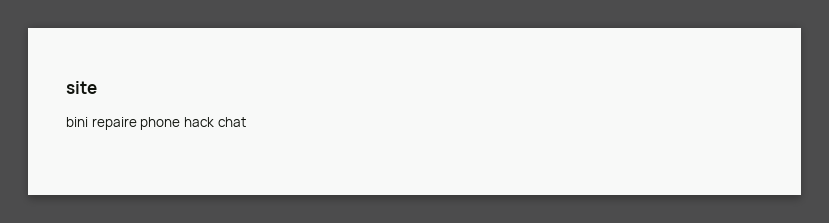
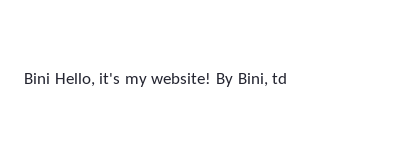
[66,81,97,94] [66,117,246,130] site // bini repaire phone hack chat -> [24,73,288,87] Bini Hello, it's my website! By Bini, td

